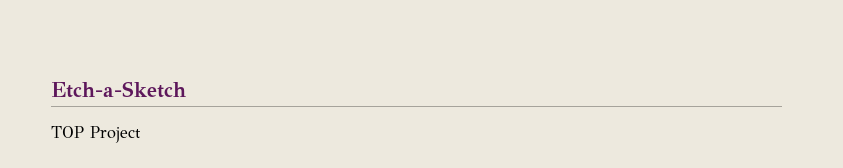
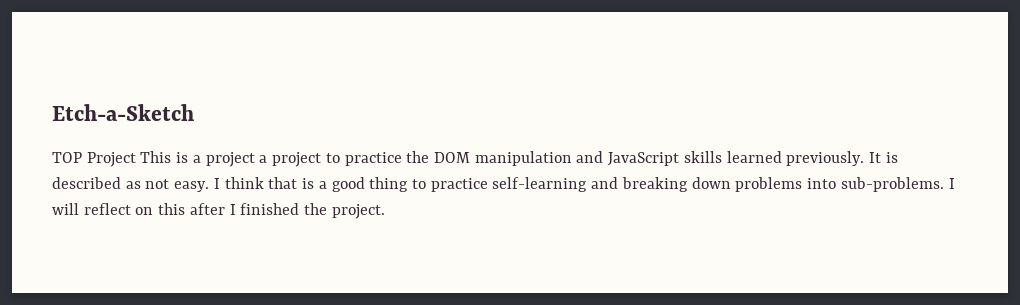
(141, 134) none -> [140,151,898,167] [52,177,955,192] [52,203,385,219] This is a project a project to practice the DOM manipulation and JavaScript skills learned previously. It is described as not easy. I think that is a good thing to practice self-learning and breaking down problems into sub-problems. I will reflect on this after I finished the project.

